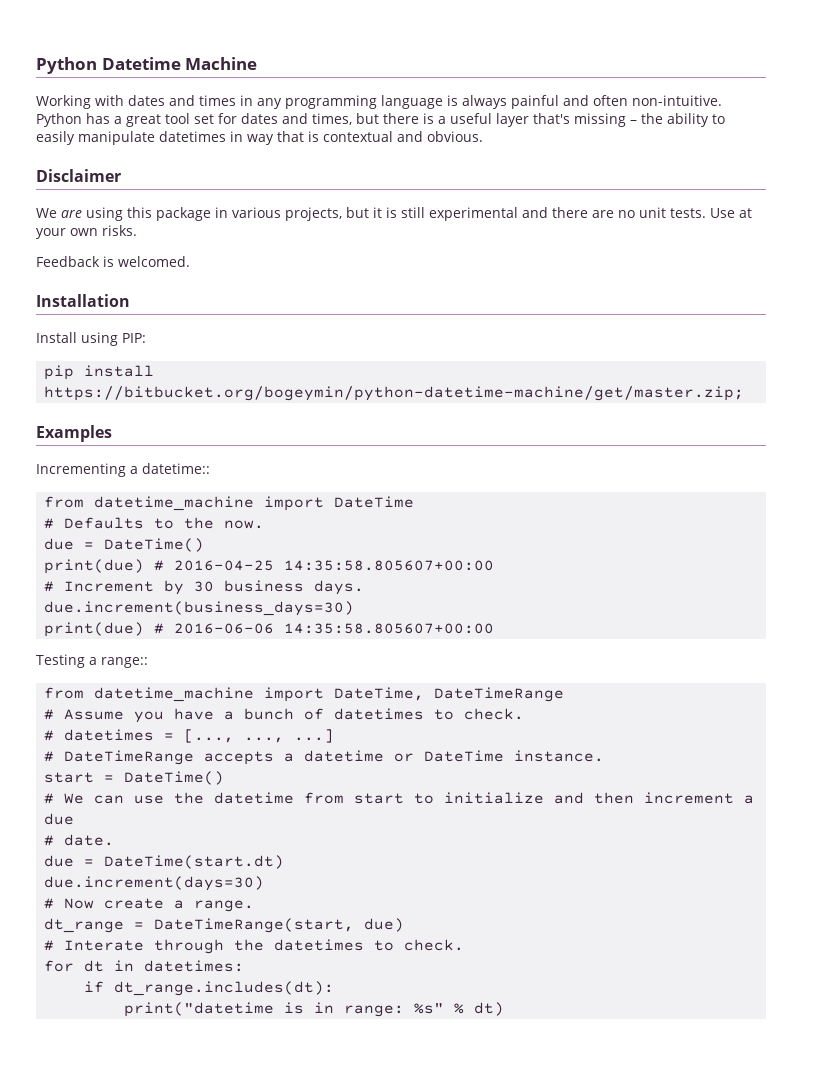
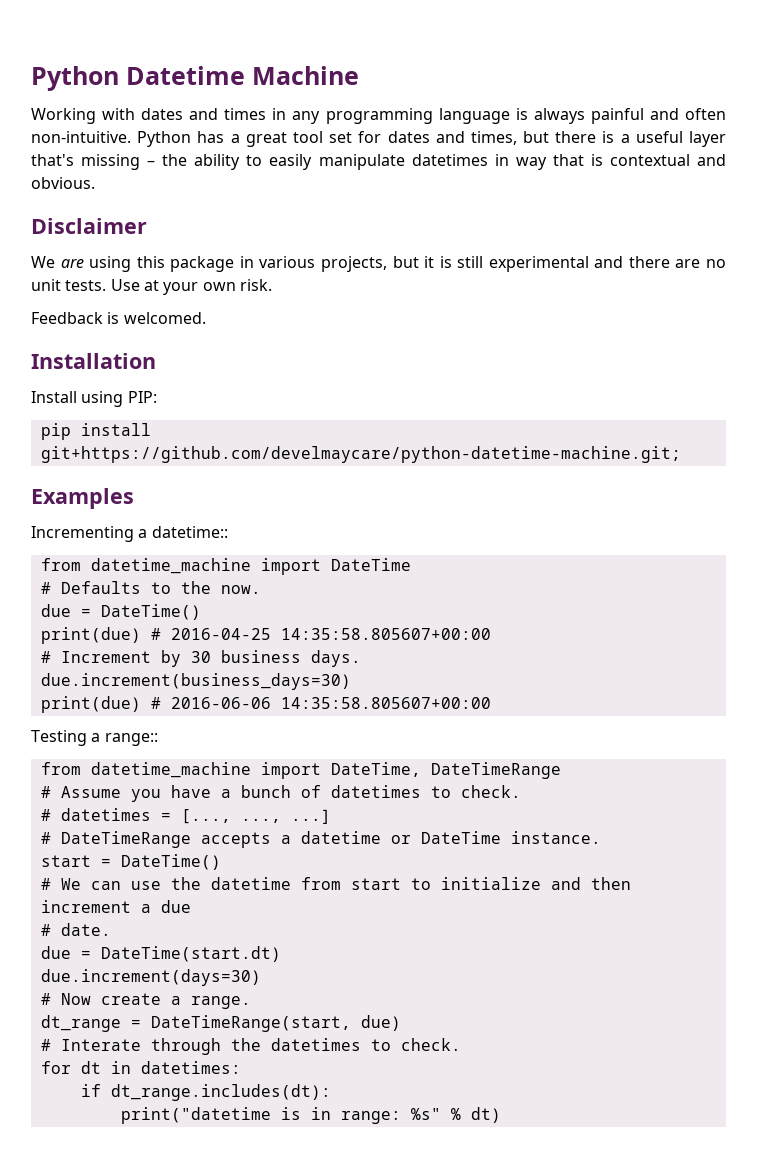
[102,225,137,236] risks. -> [239,279,272,291] risk.
[44,386,745,401] https://bitbucket.org/bogeymin/python-datetime-machine/get/master.zip; -> [40,446,681,463] git+https://github.com/develmaycare/python-datetime-machine.git;

